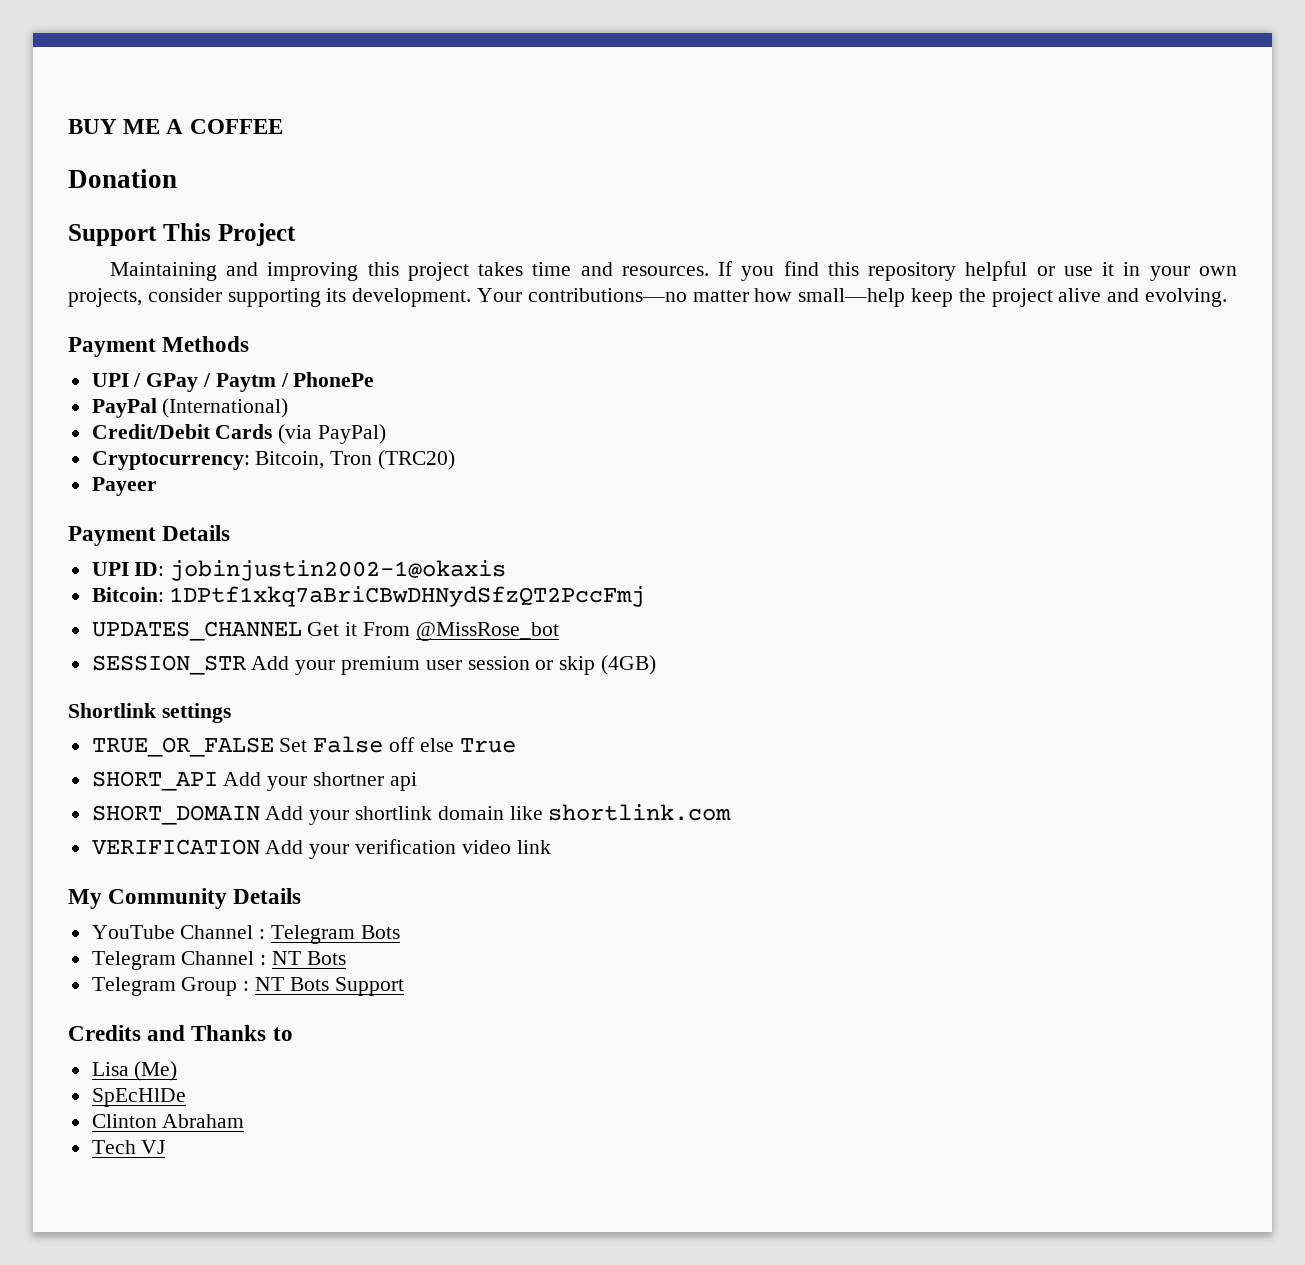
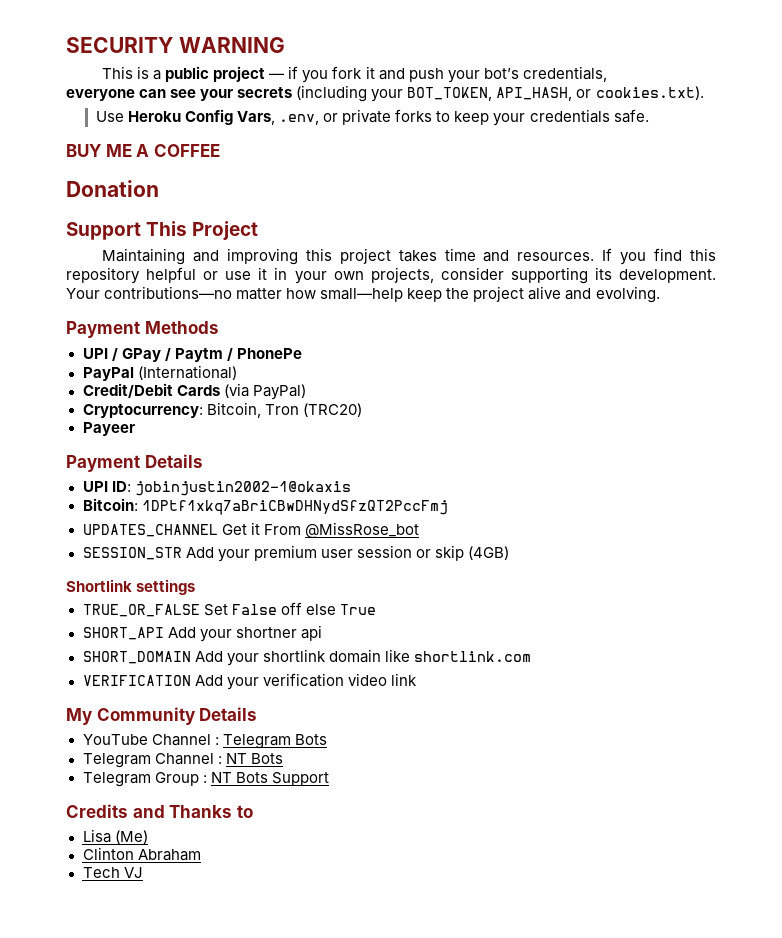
(68, 126) none -> [66,37,285,53] [102,66,607,83] [66,85,704,102] [95,109,649,126] SECURITY WARNING // This is a public project — if you fork it and push your bot’s credentials, // everyone can see your secrets (including your BOT_TOKEN, API_HASH, or cookies.txt). // Use Heroku Config Vars, .env, or private forks to keep your credentials safe. //
[91,1088,186,1107] // SpEcHlDe -> (148, 837) none

